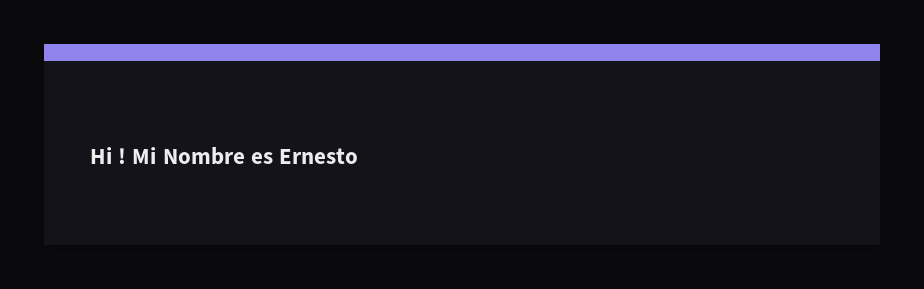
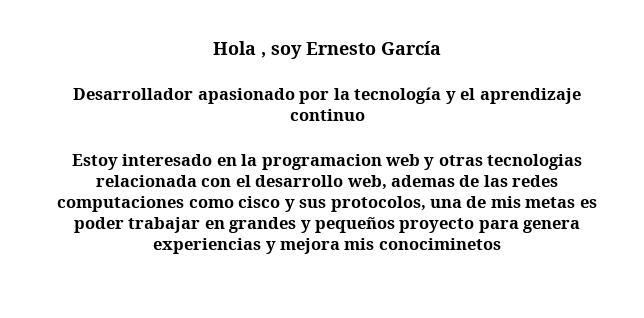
[90,147,359,165] Hi ! Mi Nombre es Ernesto -> [213,41,441,59] [73,87,581,104] [289,109,365,121] [71,154,583,170] [95,175,559,190] [57,196,597,212] [73,217,581,233] [153,238,501,254] Hola , soy Ernesto García // Desarrollador apasionado por la tecnología y el aprendizaje continuo // Estoy interesado en la programacion web y otras tecnologias relacionada con el desarrollo web, ademas de las redes computaciones como cisco y sus protocolos, una de mis metas es poder trabajar en grandes y pequeños proyecto para genera experiencias y mejora mis conociminetos

